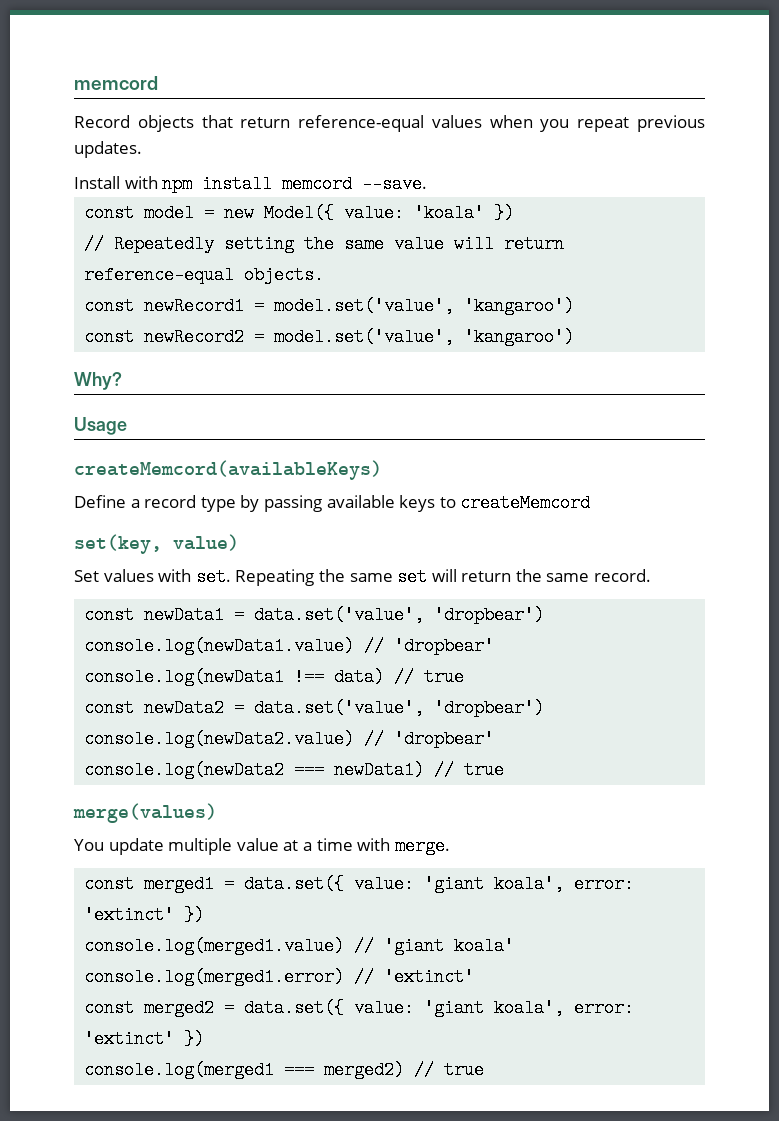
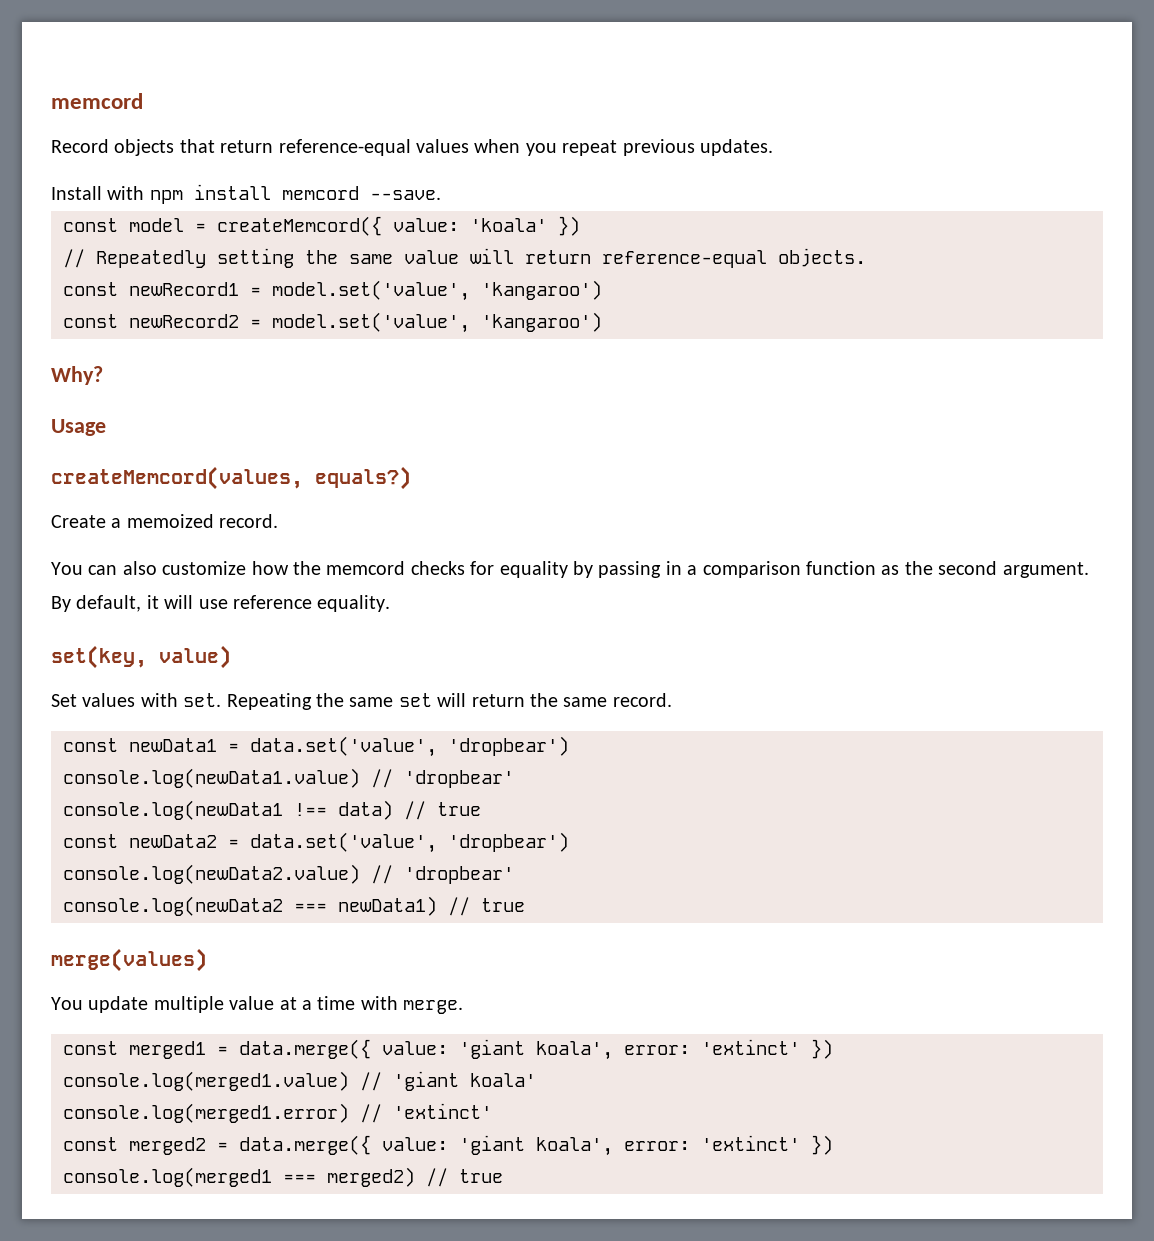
[224,204,335,222] new Model({ -> [217,216,382,236] createMemcord({
[74,460,382,480] [74,494,591,512] createMemcord(availableKeys) // Define a record type by passing available keys to createMemcord -> [51,466,411,490] [51,514,279,528] [51,561,1089,578] [51,595,391,612] createMemcord(values, equals?) // Create a memoized record. // You can also customize how the memcord checks for equality by passing in a comparison function as the second argument. By default, it will use reference equality.
[244,875,345,893] data.set({ -> [239,1039,371,1059] data.merge({
[244,999,345,1017] data.set({ -> [239,1135,371,1155] data.merge({

